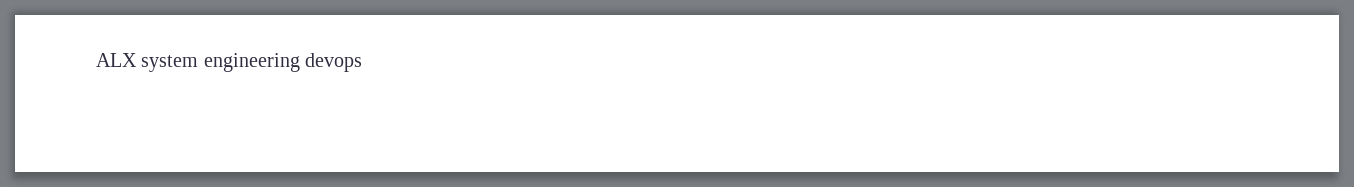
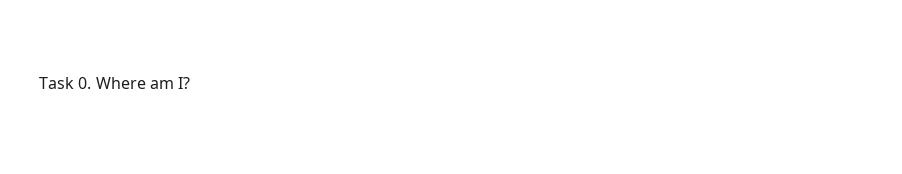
[96,53,363,72] ALX system engineering devops -> [39,77,191,89] Task 0. Where am I?

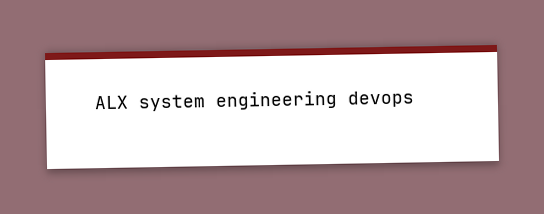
[39,77,191,89] Task 0. Where am I? -> [94,89,415,112] ALX system engineering devops

